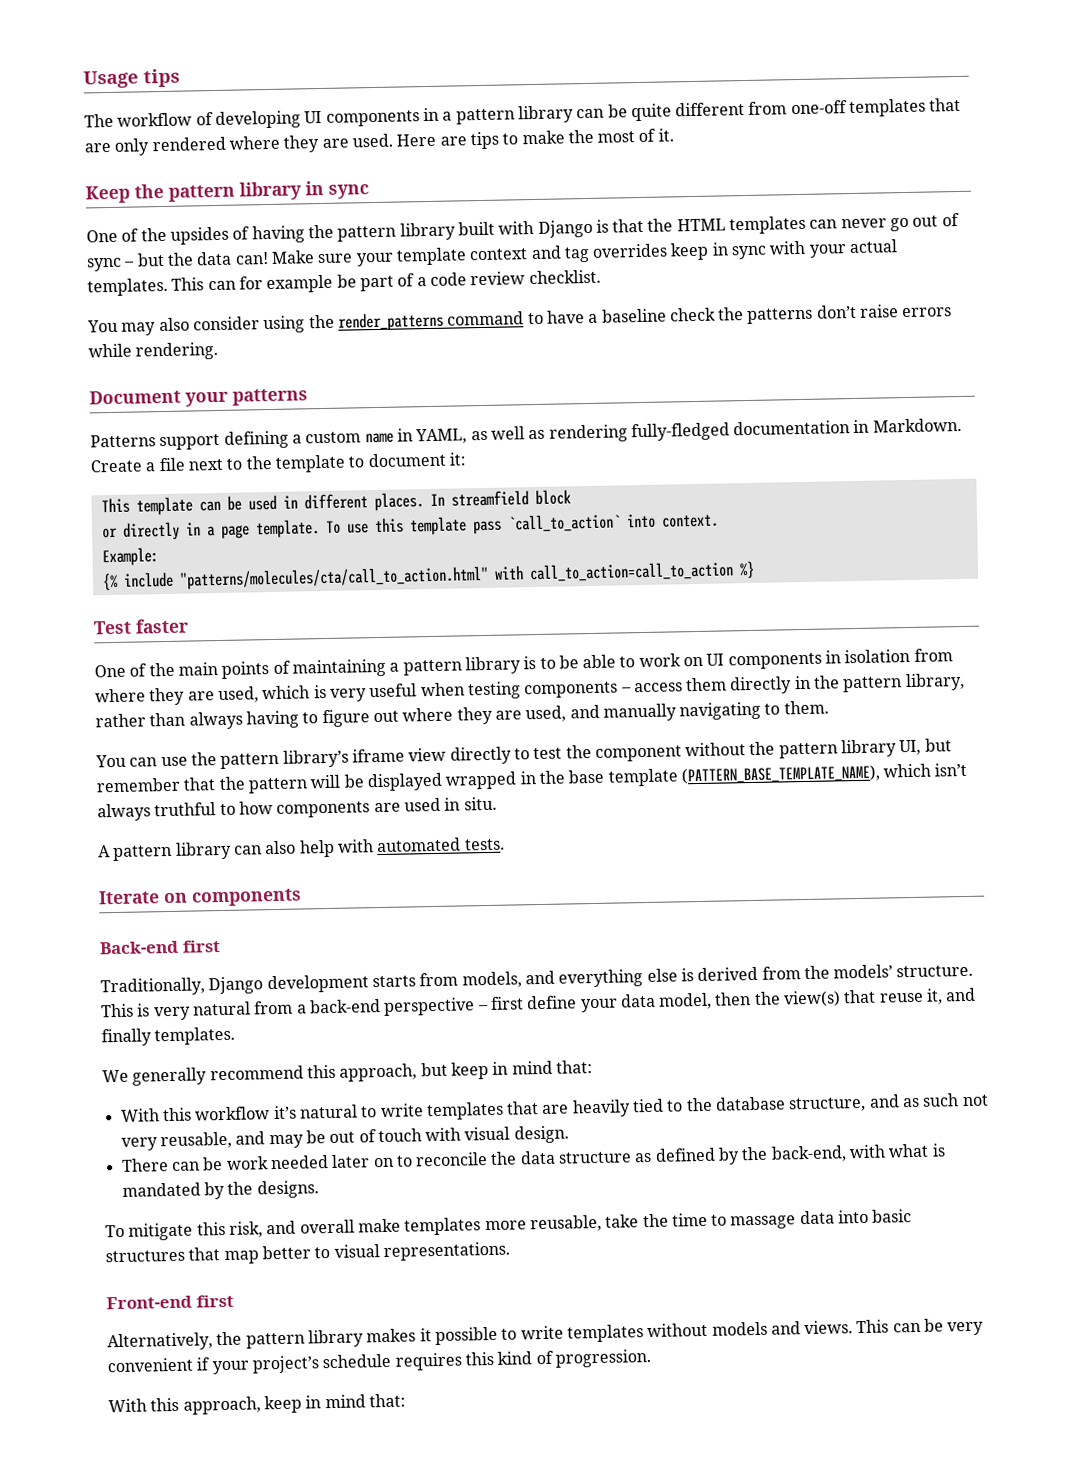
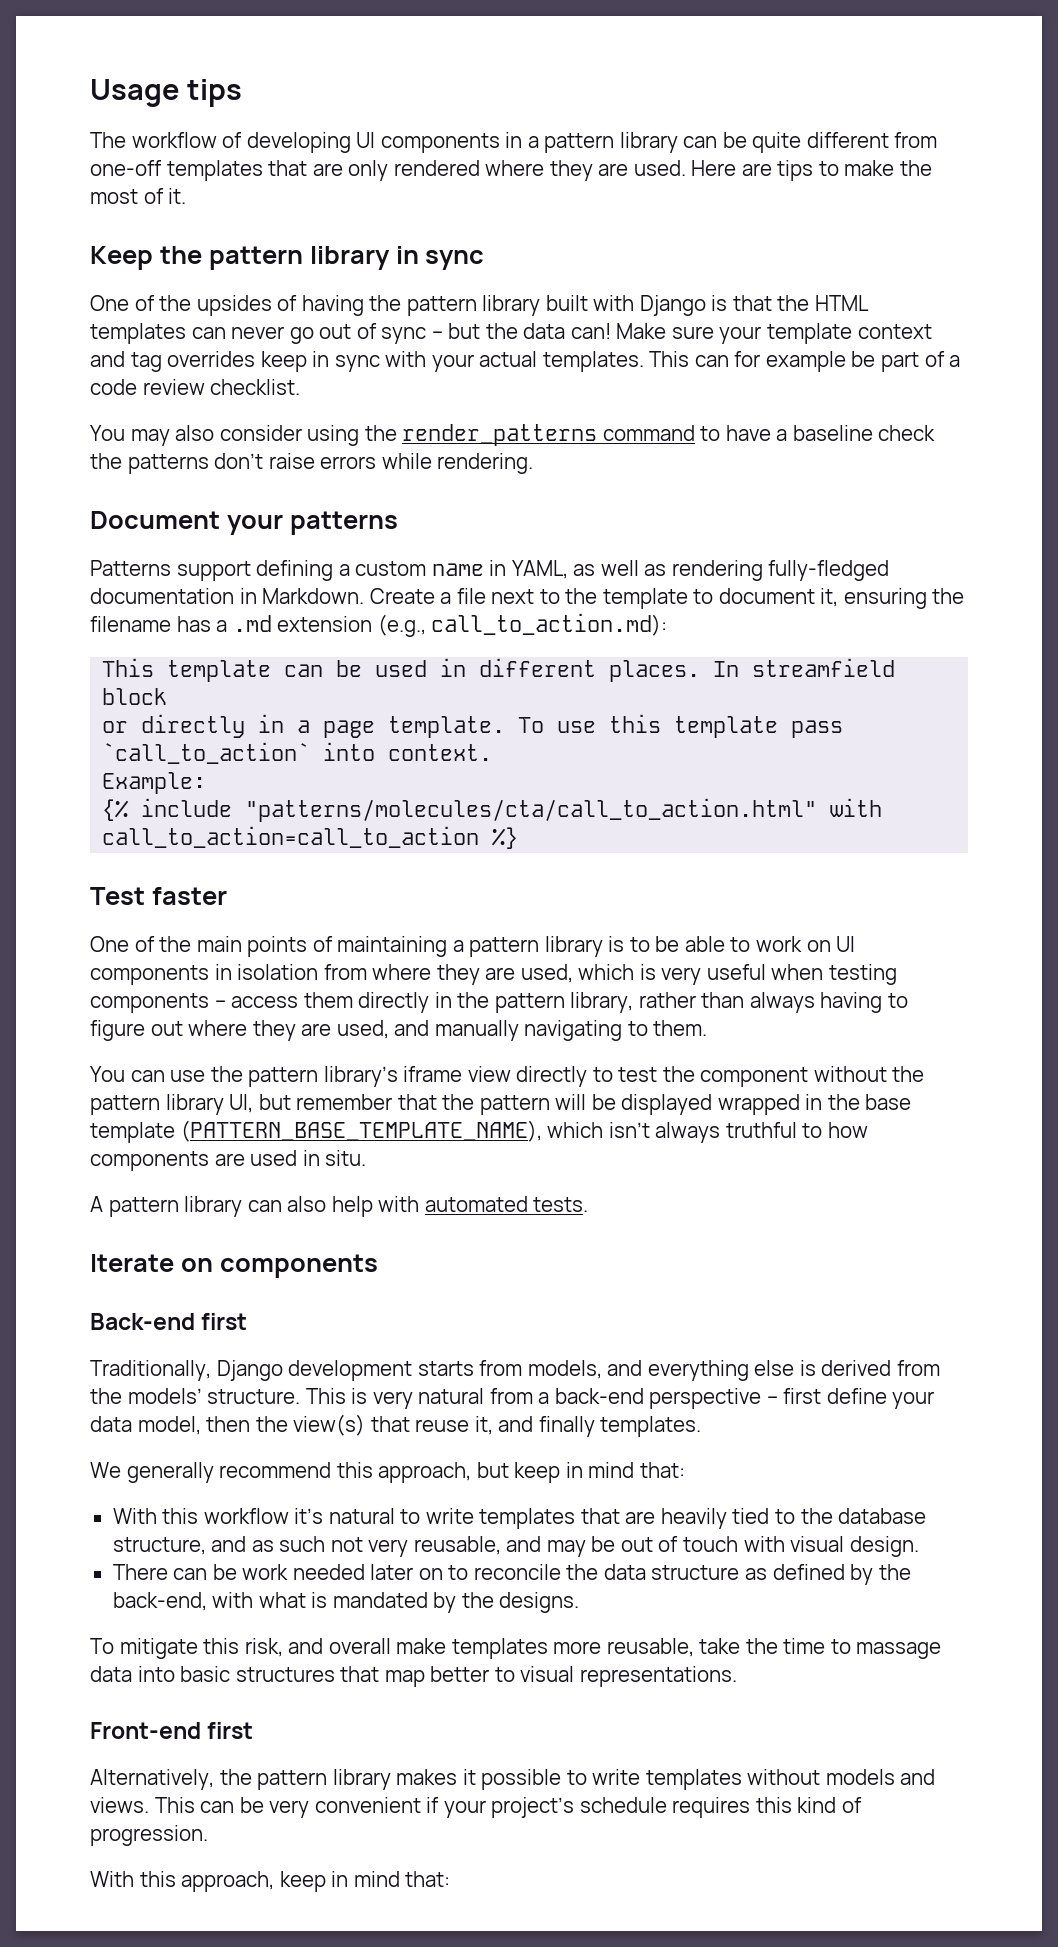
[448,452,466,466] it: -> [820,588,965,609] [90,613,668,637] it, ensuring the filename has a .md extension (e.g., call_to_action.md):

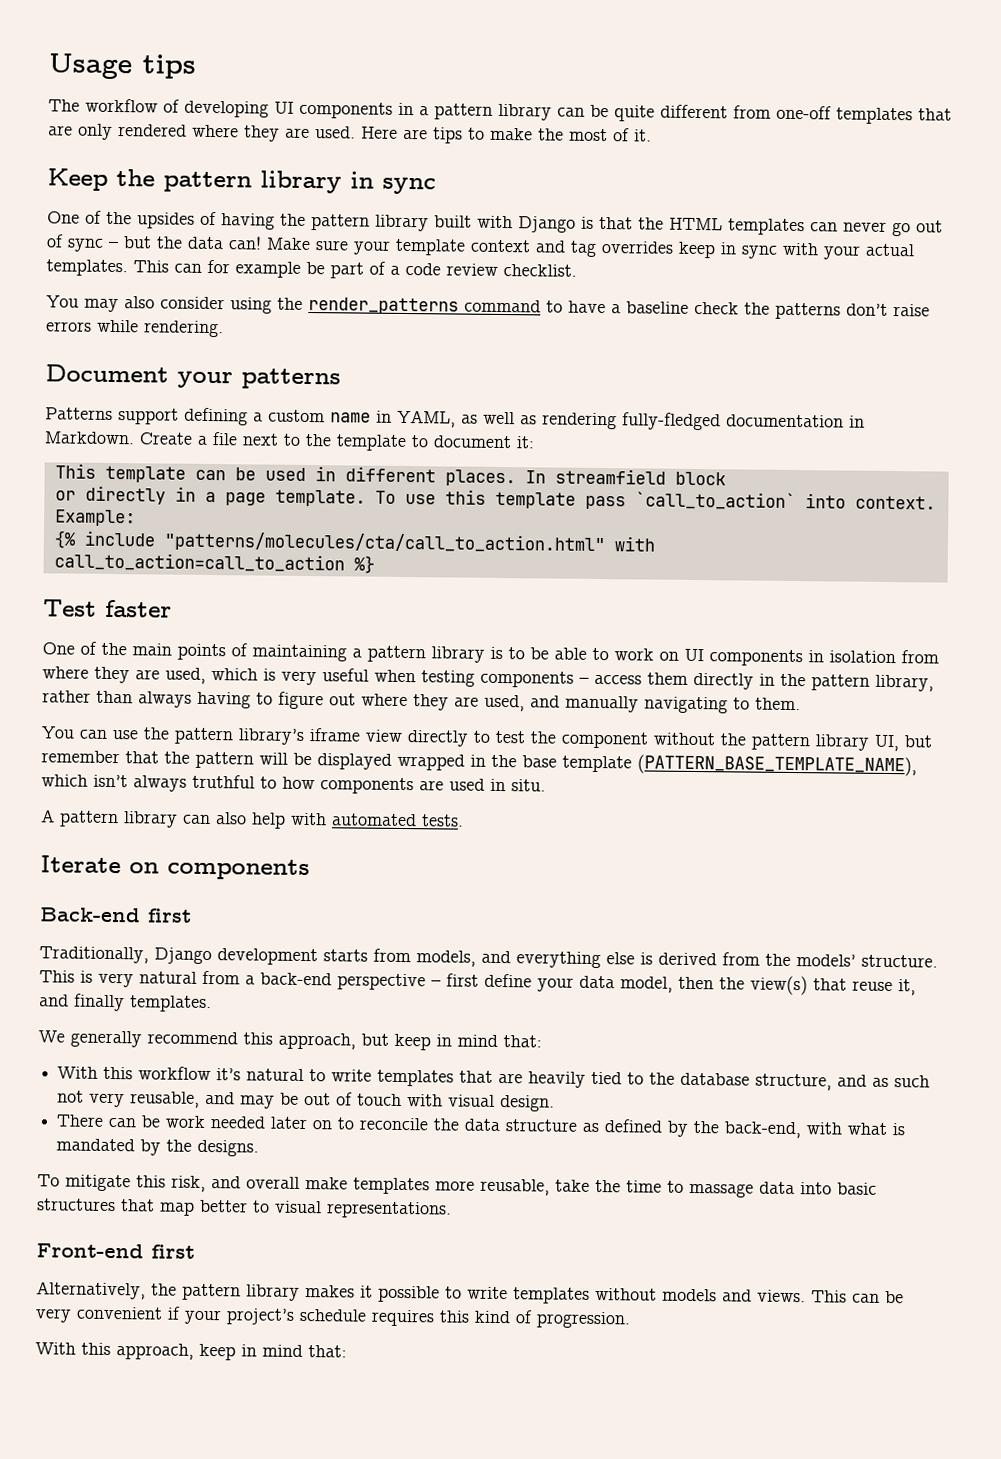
[820,588,965,609] [90,613,668,637] it, ensuring the filename has a .md extension (e.g., call_to_action.md): -> [516,436,535,449] it:

